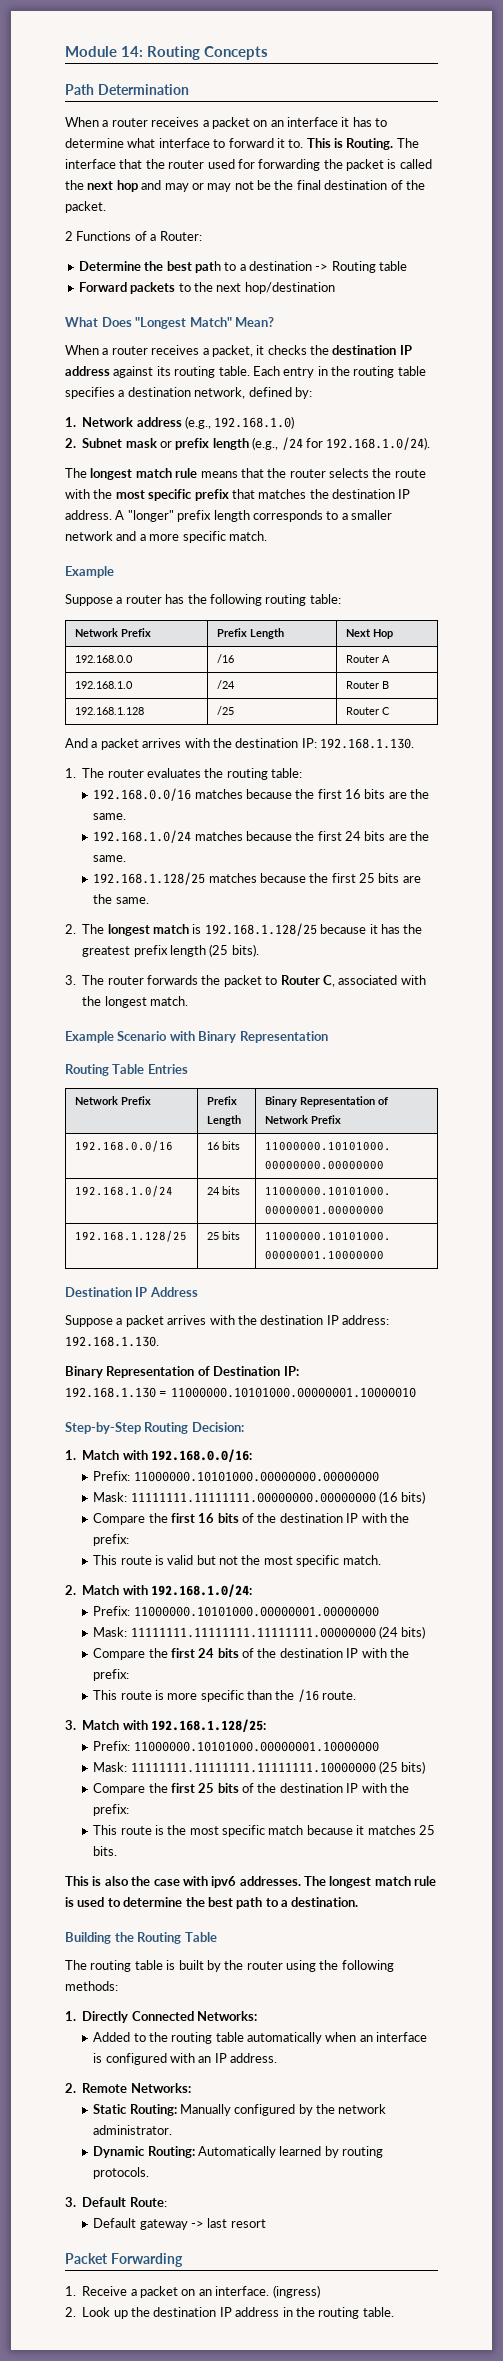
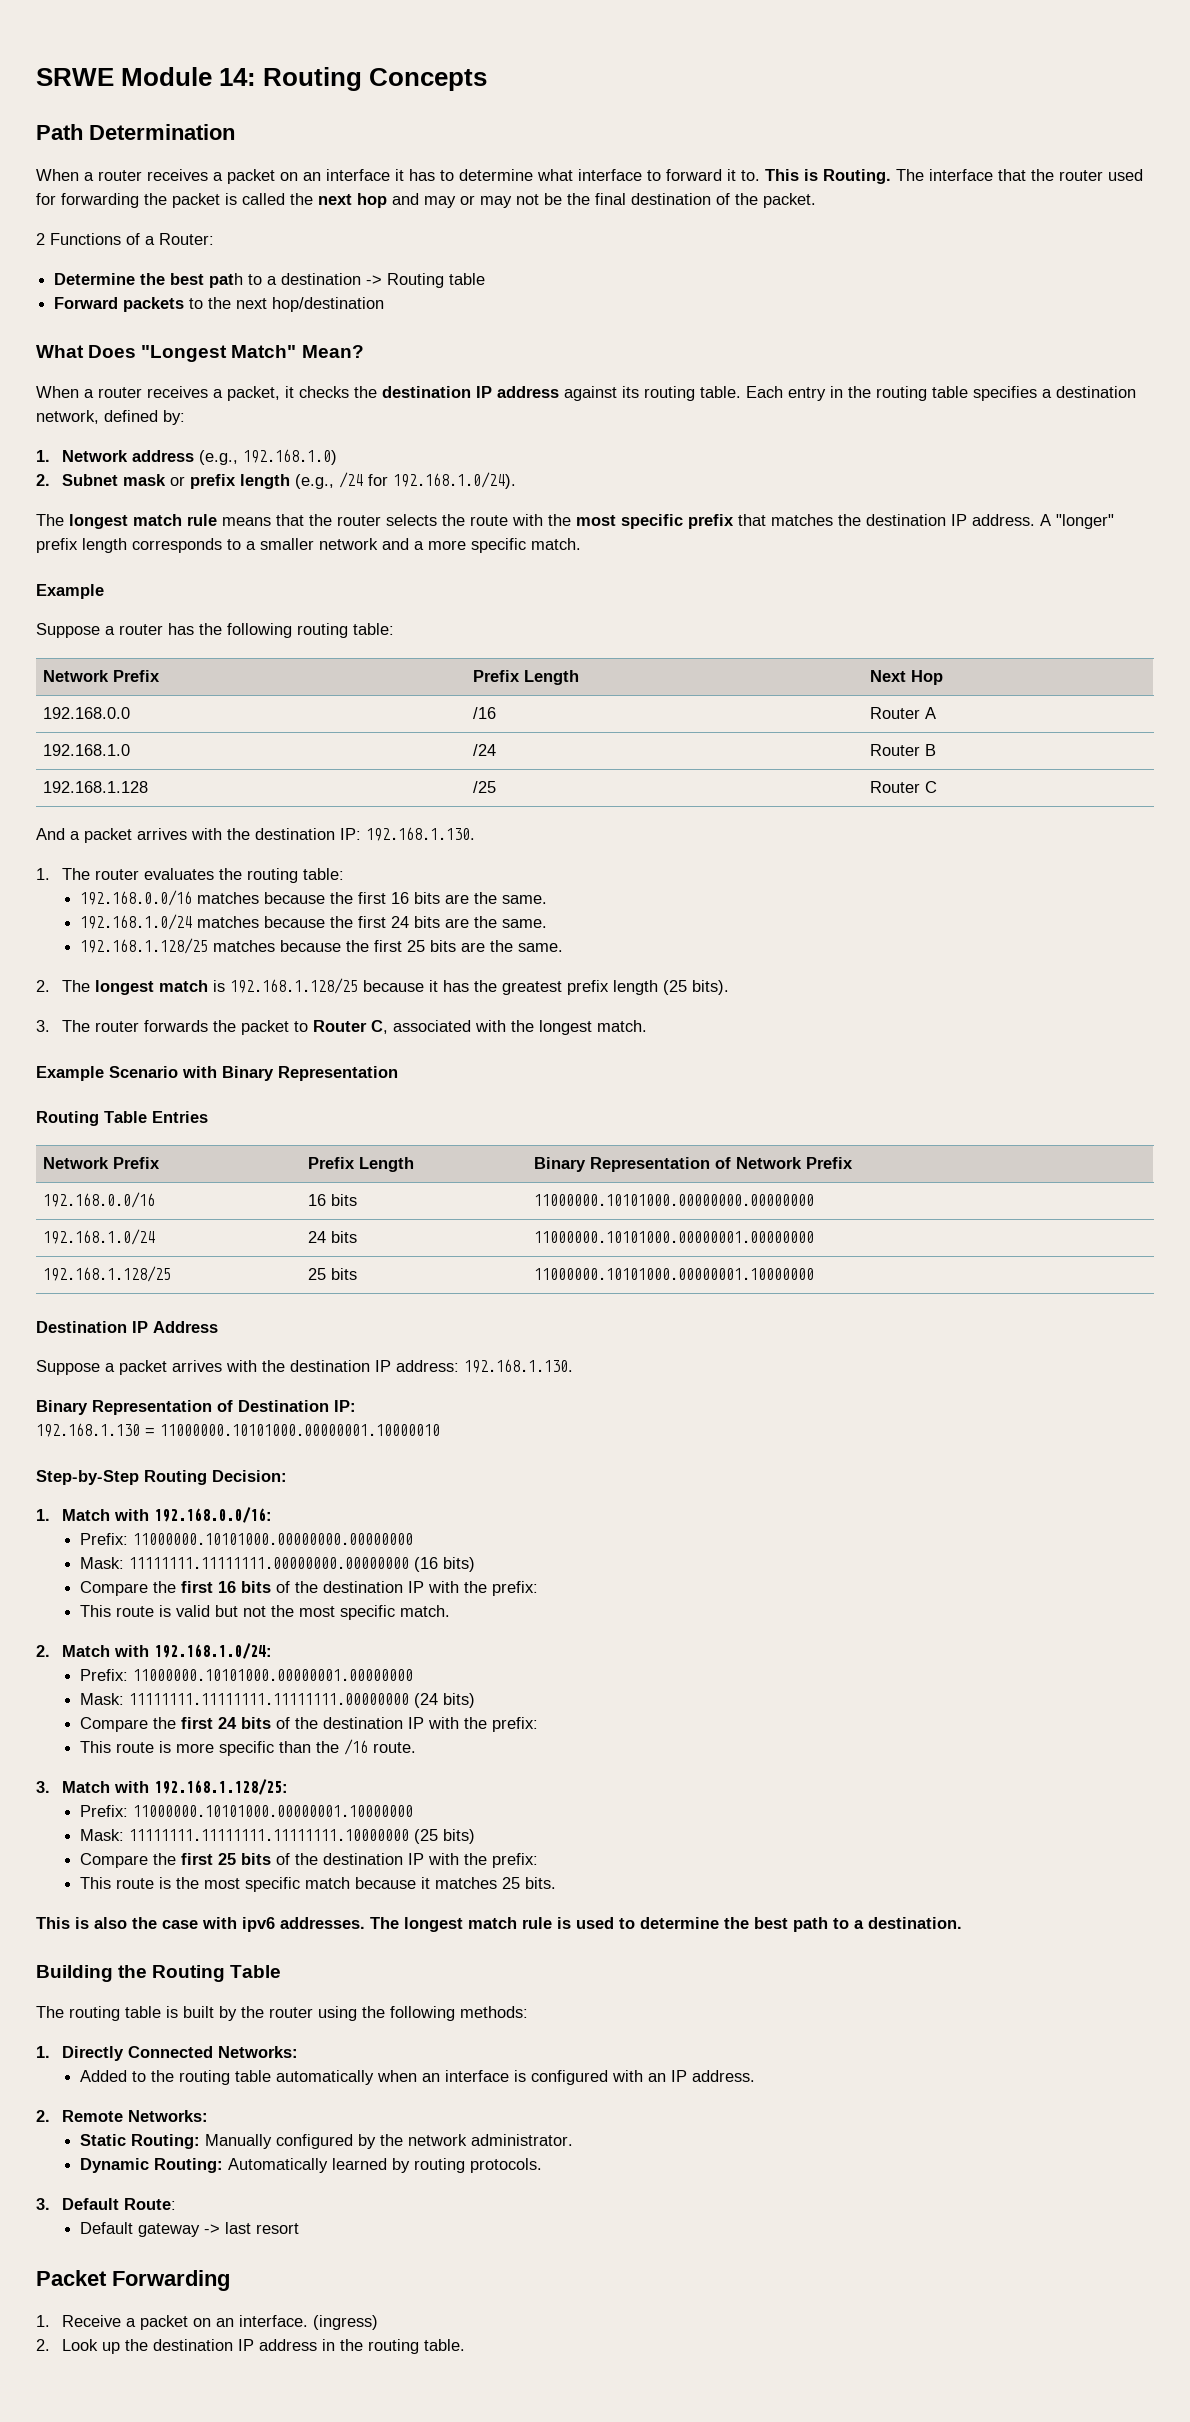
(65, 51) none -> [36,68,114,86] SRWE

